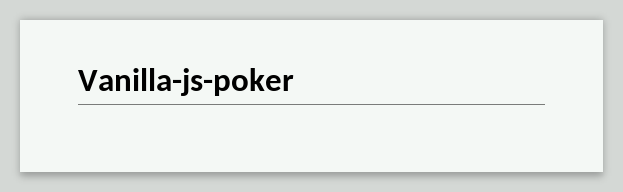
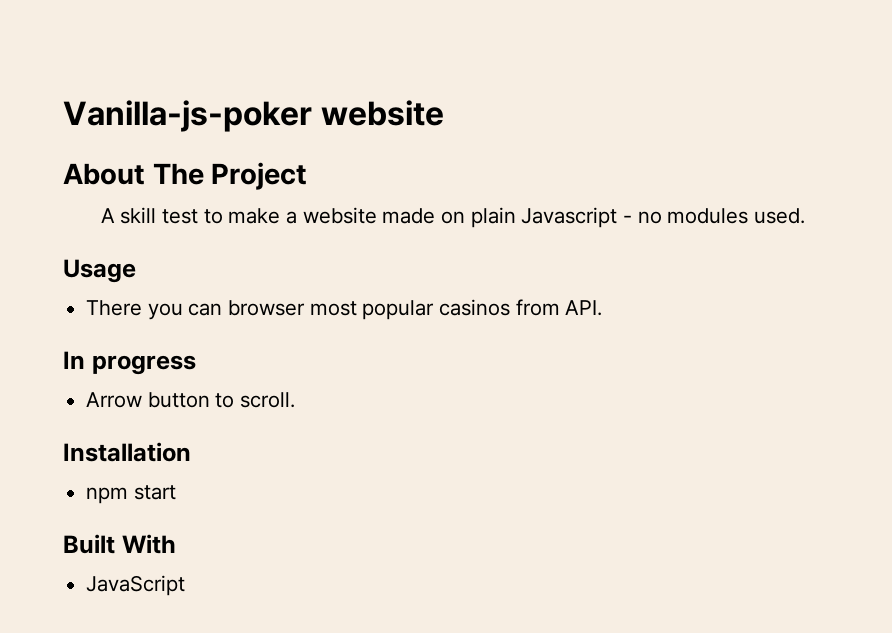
(294, 82) none -> [320,100,444,126] [63,162,308,190] [100,207,805,228] [63,259,136,283] [86,299,603,320] [63,351,196,375] [86,392,296,408] [63,442,191,462] [86,485,176,504] [63,534,176,554] [86,575,186,596] website // About The Project // A skill test to make a website made on plain Javascript - no modules used. // Usage // There you can browser most popular casinos from API. // In progress // Arrow button to scroll. // Installation // npm start // Built With // JavaScript

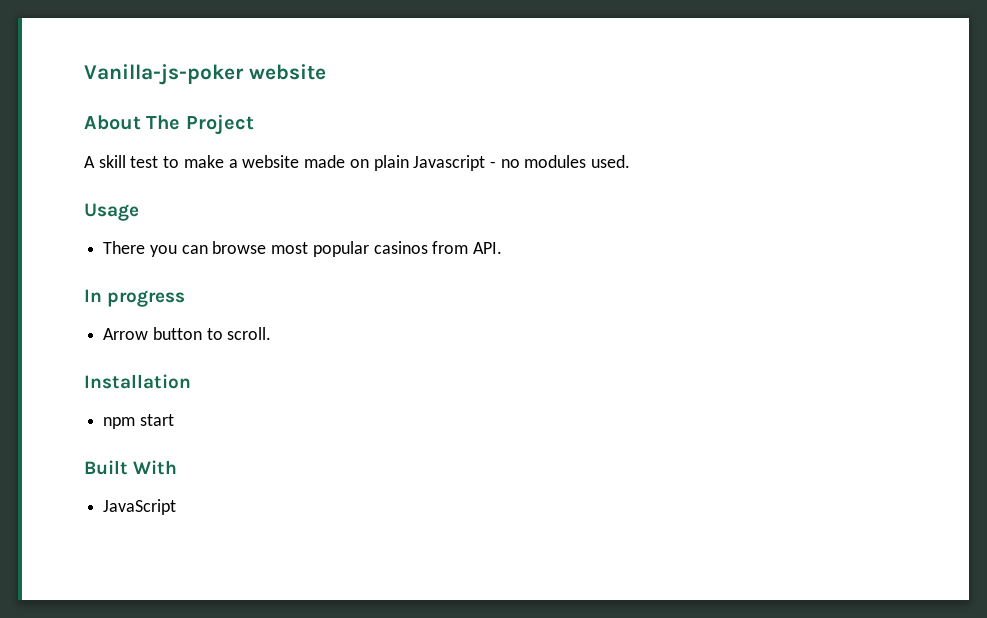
[228,300,306,316] browser -> [212,241,267,254] browse

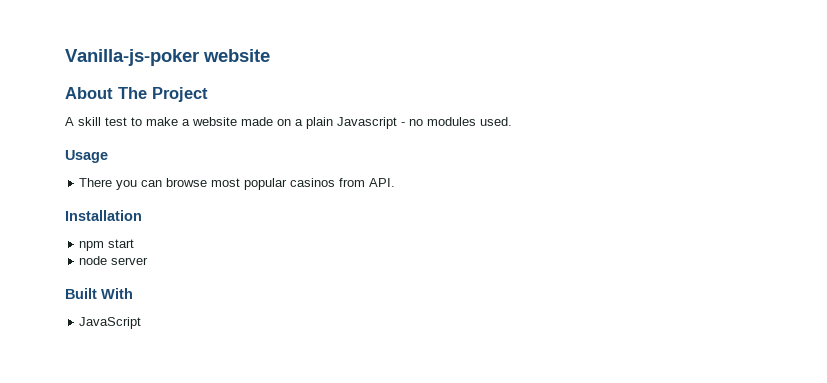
(369, 163) none -> [295,119,303,126] a
[84,289,186,307] [103,327,272,340] // In progress // Arrow button to scroll. -> (396, 182) none
(174, 420) none -> [79,256,149,265] // node server

